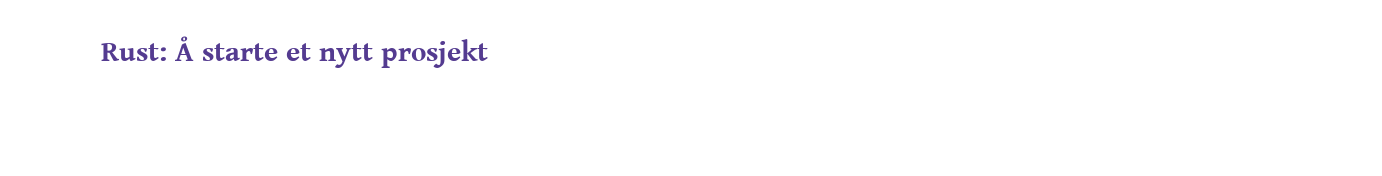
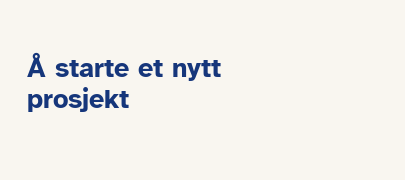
[101,43,167,61] Rust: -> (27, 64) none

